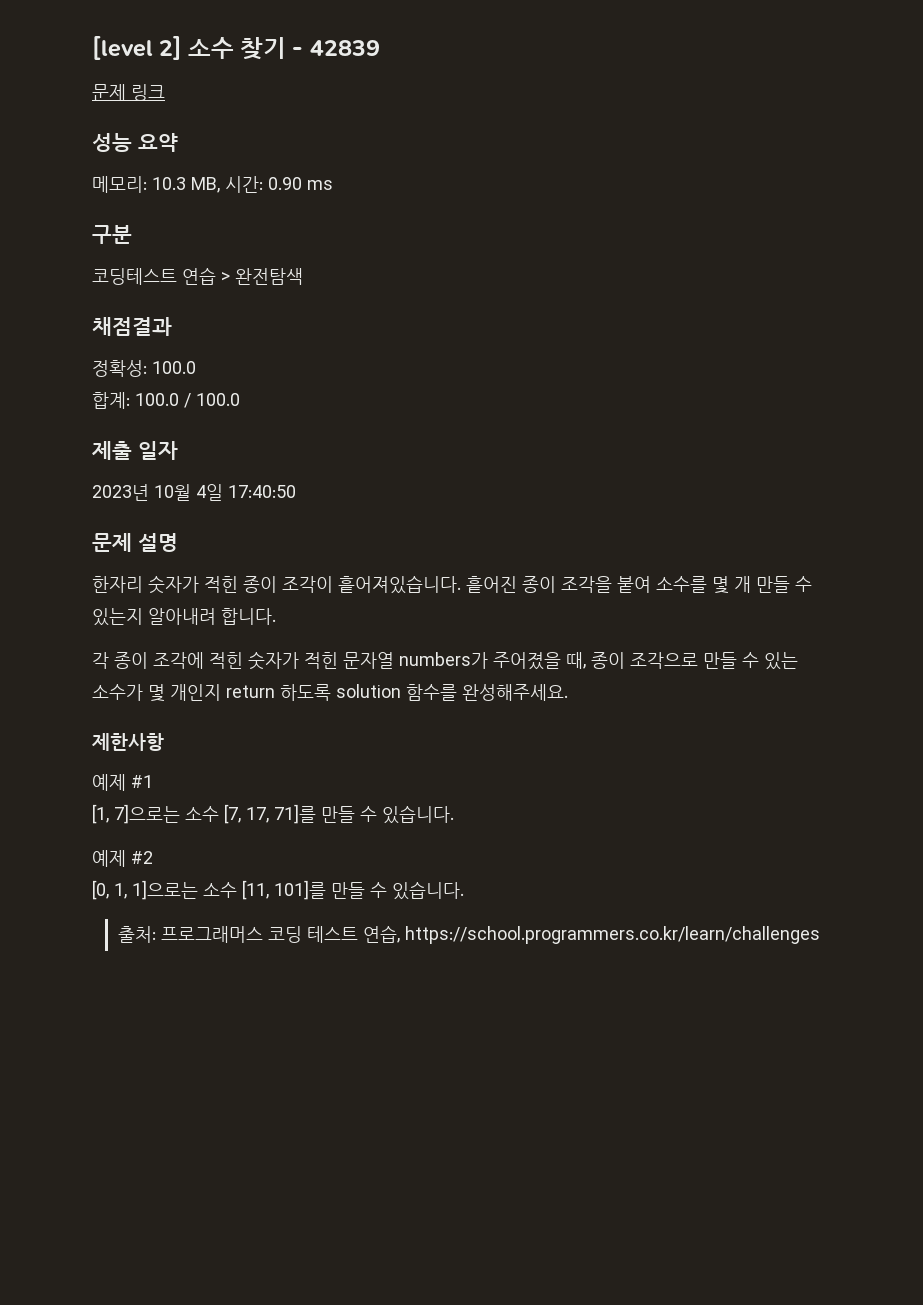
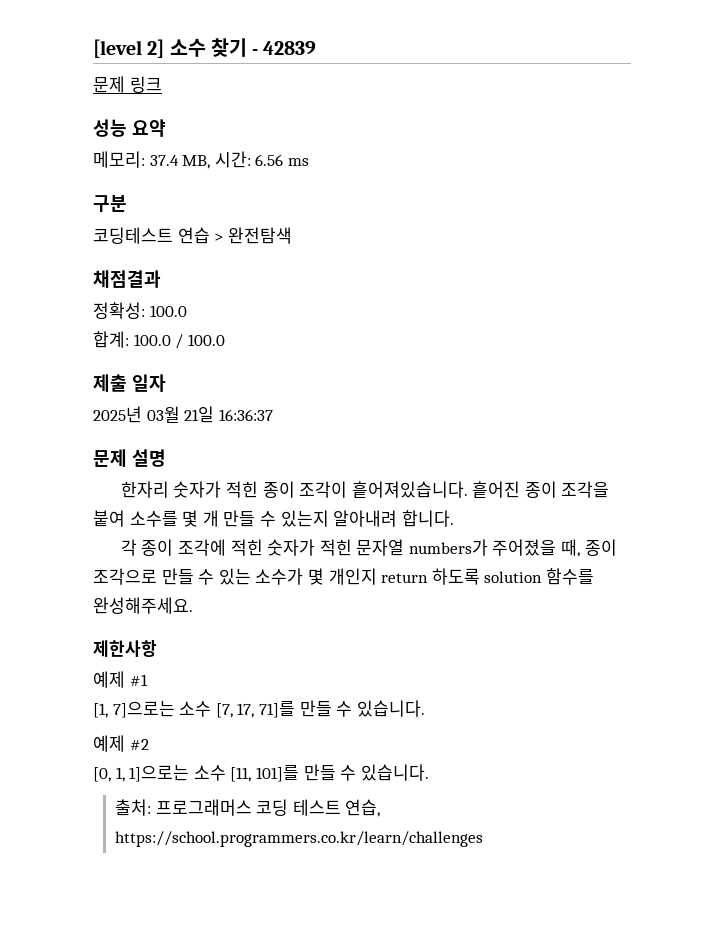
[152,177,186,190] 10.3 -> [149,155,179,166] 37.4
[268,177,302,190] 0.90 -> [255,154,284,166] 6.56
[92,484,296,501] 2023년 10월 4일 17:40:50 -> [93,406,273,423] 2025년 03월 21일 16:36:37

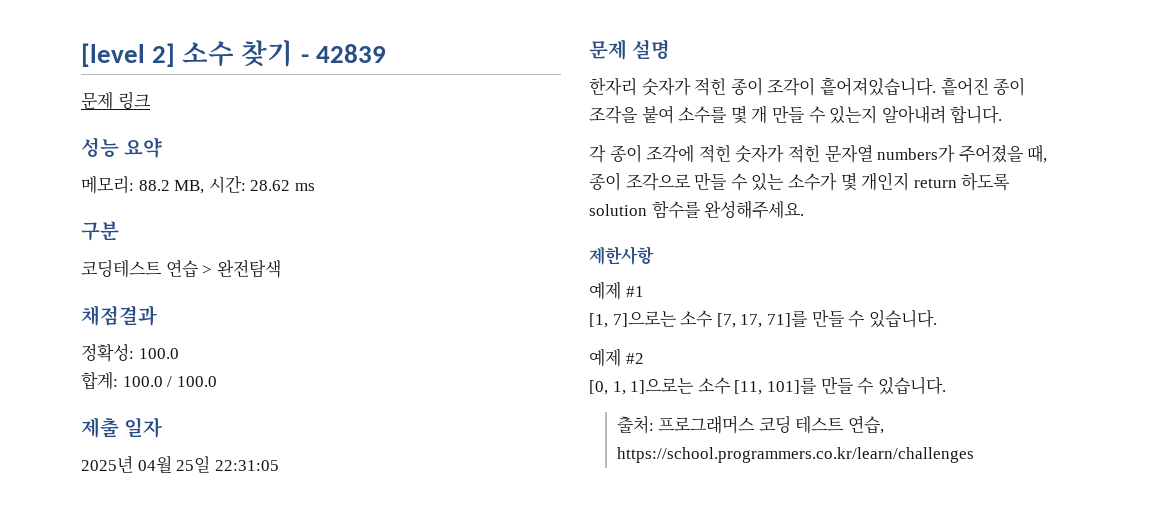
[149,155,179,166] 37.4 -> [138,180,170,191] 88.2
[255,154,284,166] 6.56 -> [250,180,291,191] 28.62
[146,406,273,423] 03월 21일 16:36:37 -> [137,456,279,473] 04월 25일 22:31:05

